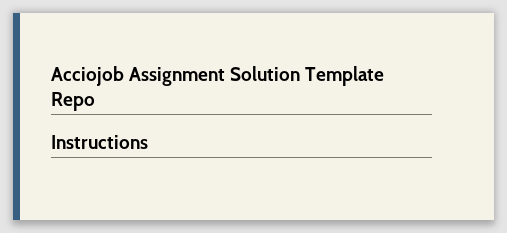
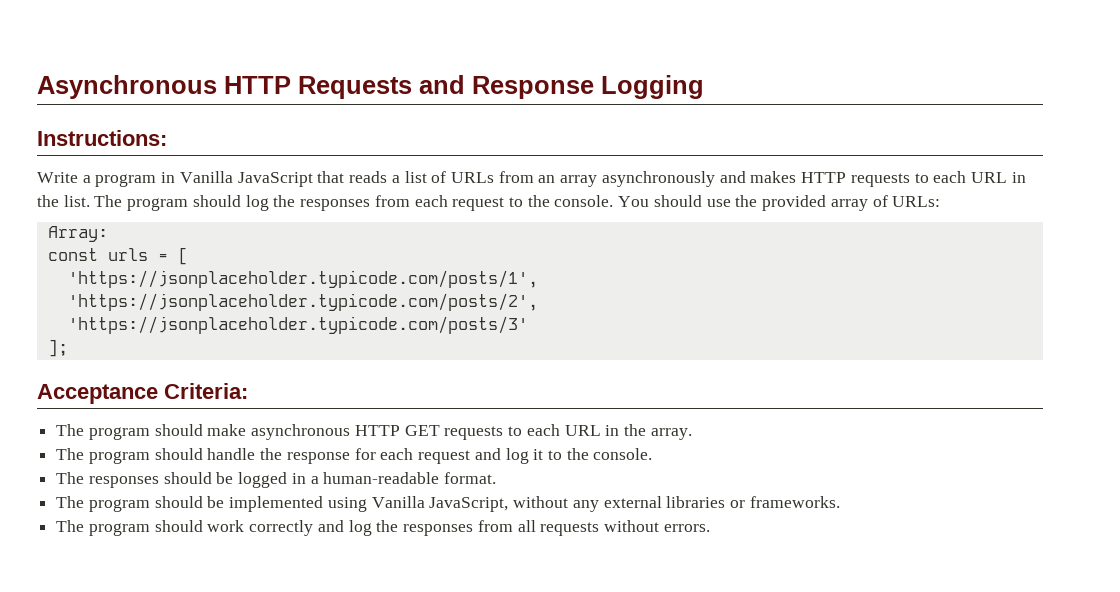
[51,66,385,86] [51,92,95,111] [51,135,148,149] Acciojob Assignment Solution Template Repo // Instructions -> [37,75,704,99] [37,130,167,146] [37,171,1026,187] [37,195,941,211] [47,226,108,242] [47,247,188,265] [67,270,538,288] [67,293,538,311] [67,316,528,334] [47,339,68,357] [37,383,248,404] [56,424,692,440] [56,448,653,464] [56,472,497,488] [56,496,840,512] [56,520,710,536] Asynchronous HTTP Requests and Response Logging // Instructions: // Write a program in Vanilla JavaScript that reads a list of URLs from an array asynchronously and makes HTTP requests to each URL in the list. The program should log the responses from each request to the console. You should use the provided array of URLs: // Array: // const urls = [ // 'https://jsonplaceholder.typicode.com/posts/1', // 'https://jsonplaceholder.typicode.com/posts/2', // 'https://jsonplaceholder.typicode.com/posts/3' // ]; // Acceptance Criteria: // The program should make asynchronous HTTP GET requests to each URL in the array. // The program should handle the response for each request and log it to the console. // The responses should be logged in a human-readable format. // The program should be implemented using Vanilla JavaScript, without any external libraries or frameworks. // The program should work correctly and log the responses from all requests without errors.

